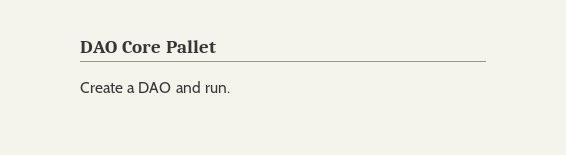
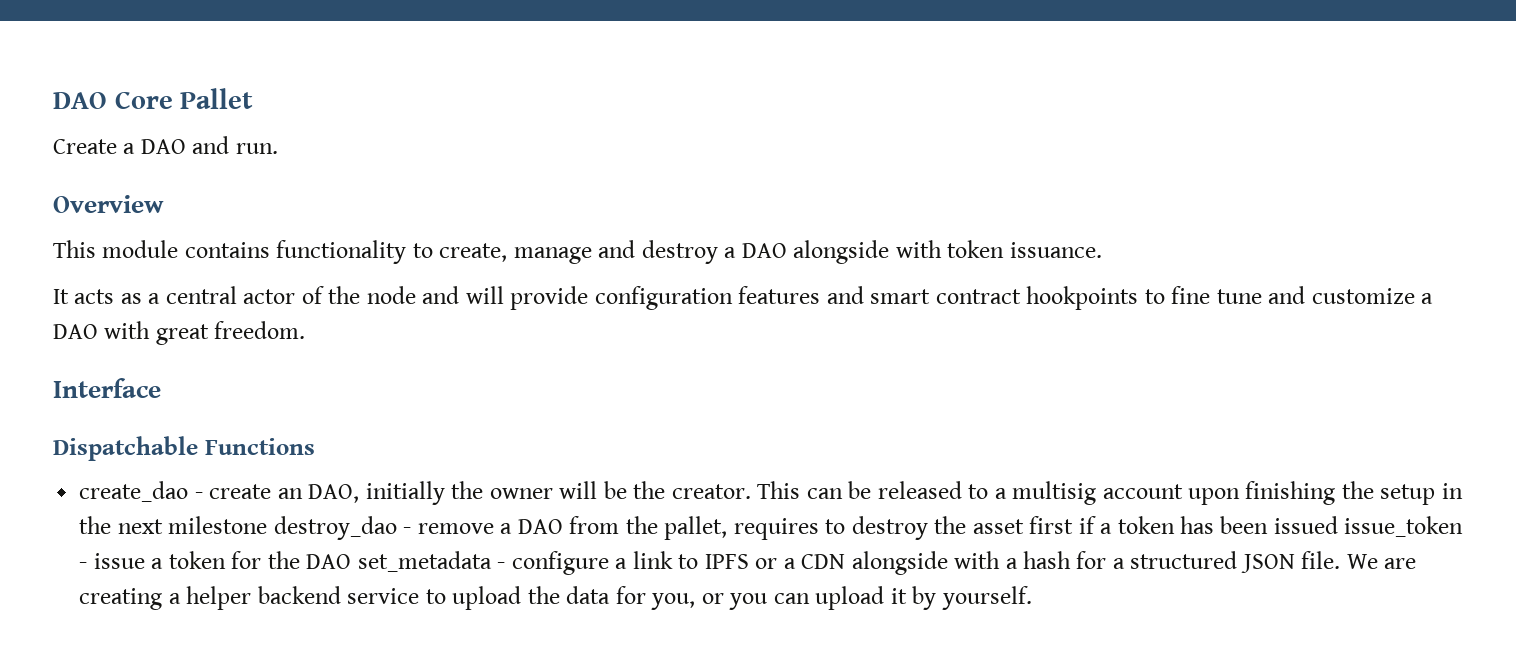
(230, 89) none -> [53,195,164,213] [53,240,1102,264] [53,286,1434,310] [53,321,306,345] [53,378,161,398] [53,436,315,461] [79,481,1463,505] [79,516,1464,540] [79,551,1417,575] [79,586,1032,610] // Overview // This module contains functionality to create, manage and destroy a DAO alongside with token issuance. // It acts as a central actor of the node and will provide configuration features and smart contract hookpoints to fine tune and customize a DAO with great freedom. // Interface // Dispatchable Functions // create_dao - create an DAO, initially the owner will be the creator. This can be released to a multisig account upon finishing the setup in the next milestone destroy_dao - remove a DAO from the pallet, requires to destroy the asset first if a token has been issued issue_token - issue a token for the DAO set_metadata - configure a link to IPFS or a CDN alongside with a hash for a structured JSON file. We are creating a helper backend service to upload the data for you, or you can upload it by yourself.

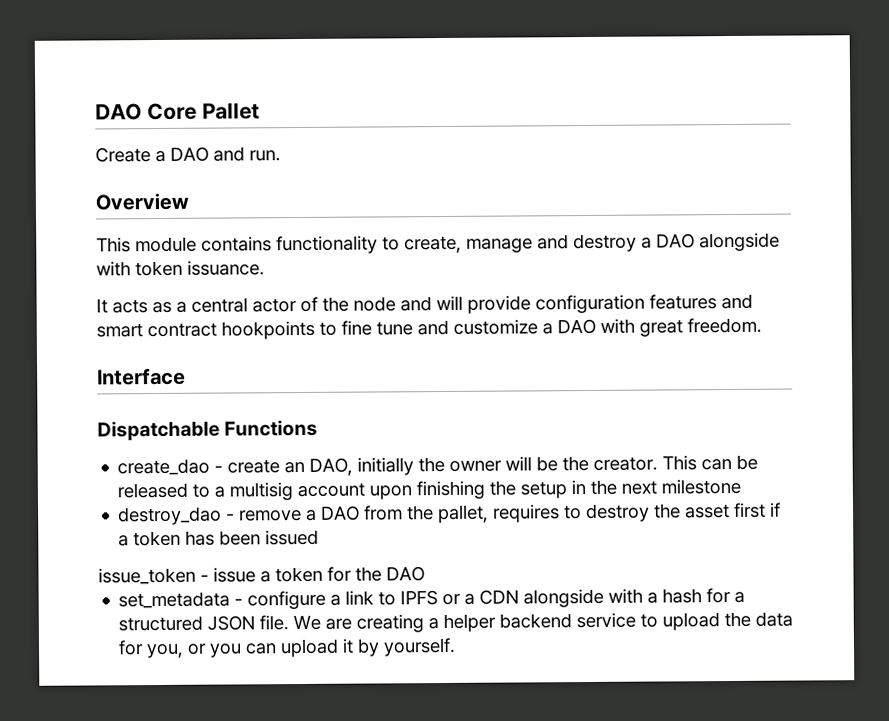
(268, 525) none -> (742, 486) //
(1338, 525) none -> (320, 537) //
(352, 561) none -> (425, 574) //

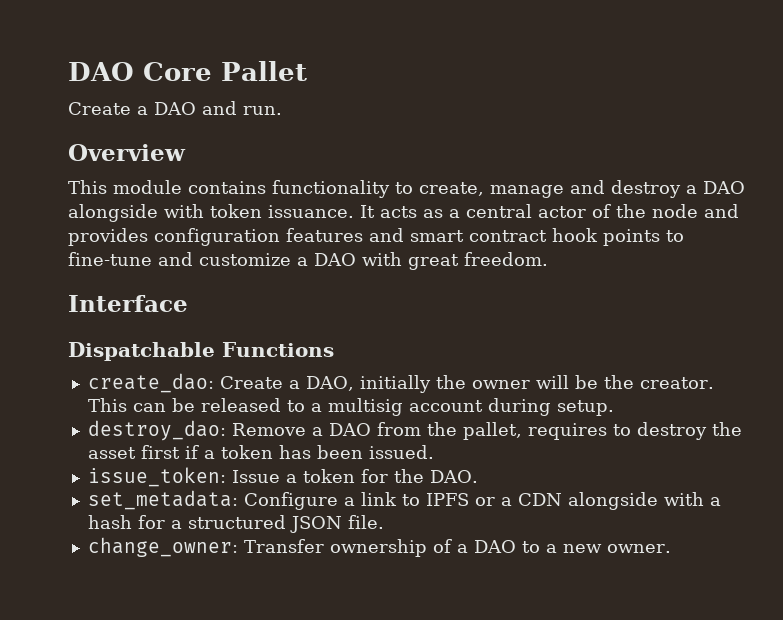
(265, 268) // -> (354, 211) none
[436,295,531,314] will provide -> [68,228,148,246] provides
[221,320,413,340] hookpoints to fine tune -> [552,228,684,246] [68,252,152,266] hook points to fine-tune
[117,458,306,476] create_dao - create an -> [87,373,300,393] create_dao: Create a
[369,478,742,500] [118,506,303,526] upon finishing the setup in the next milestone // destroy_dao - remove -> [487,398,614,416] [87,420,306,441] during setup. // destroy_dao: Remove
[265,529,320,546] [98,566,425,585] [118,590,327,610] issued // issue_token - issue a token for the DAO // set_metadata - configure -> [368,445,434,459] [87,467,478,487] [87,490,338,510] issued. // issue_token: Issue a token for the DAO. // set_metadata: Configure
[293,611,794,633] [118,637,457,659] We are creating a helper backend service to upload the data for you, or you can upload it by yourself. -> [87,537,671,557] // change_owner: Transfer ownership of a DAO to a new owner.

